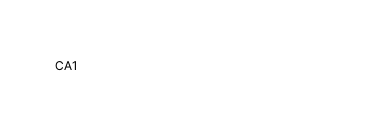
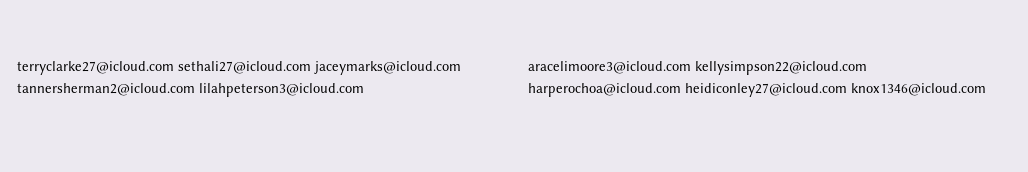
[55,61,77,71] CA1 -> [17,61,461,75] [17,83,364,97] [528,61,867,75] [528,83,986,97] terryclarke27@icloud.com sethali27@icloud.com jaceymarks@icloud.com tannersherman2@icloud.com lilahpeterson3@icloud.com aracelimoore3@icloud.com kellysimpson22@icloud.com harperochoa@icloud.com heidiconley27@icloud.com knox1346@icloud.com

